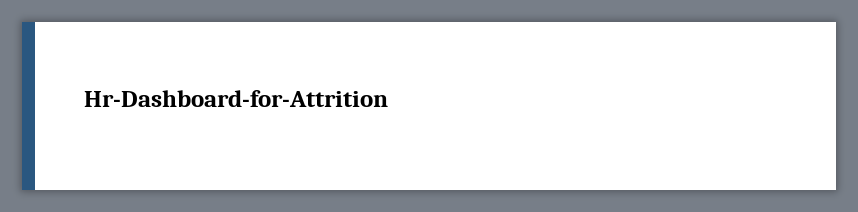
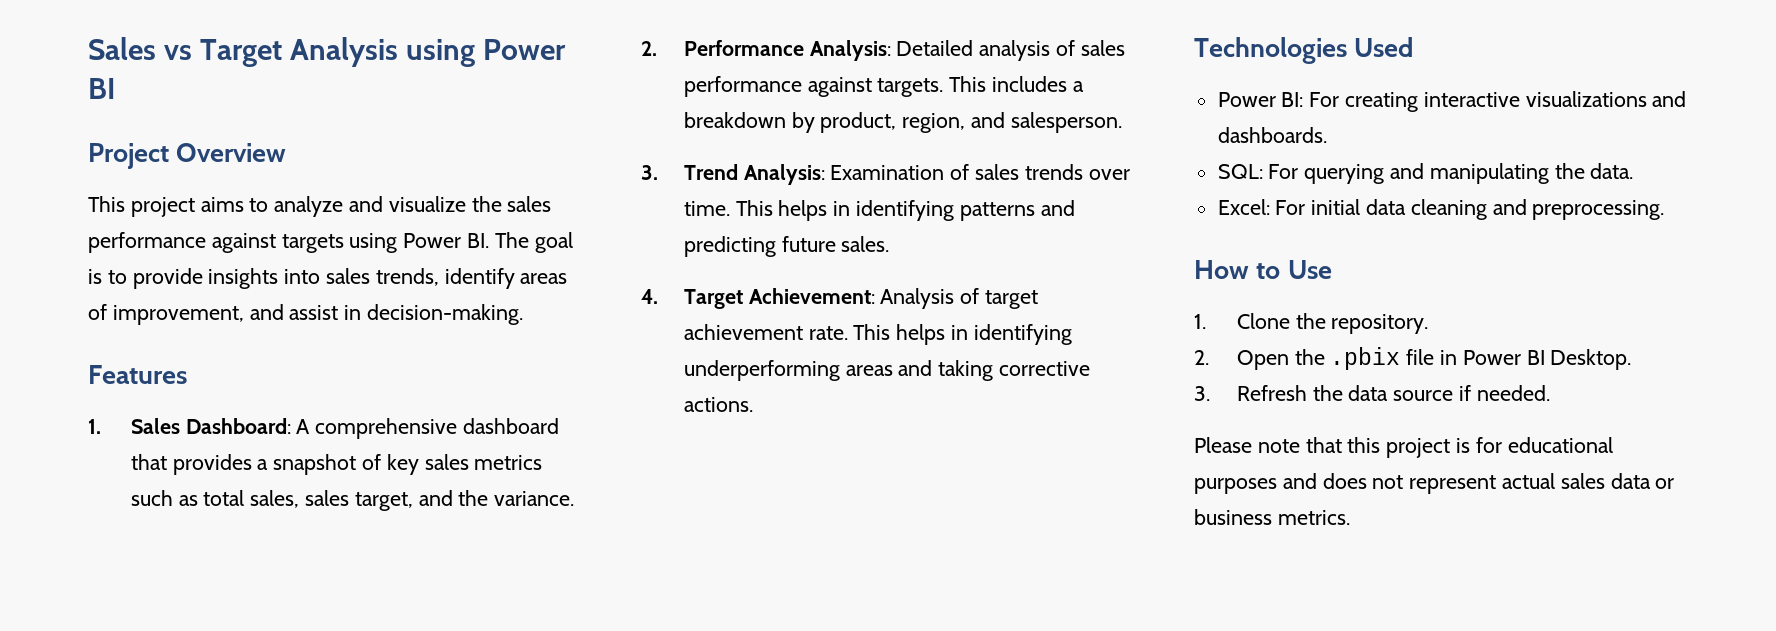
[84,90,388,107] Hr-Dashboard-for-Attrition -> [88,37,567,67] [88,78,115,99] [88,143,287,169] [88,196,552,217] [88,232,573,253] [88,268,568,289] [88,304,524,325] [88,365,187,384] [88,418,559,439] [130,454,543,475] [130,490,575,511] [641,40,1125,61] [683,76,1084,97] [683,112,1122,133] [641,164,1130,185] [683,200,1075,221] [683,236,890,257] [641,288,1038,309] [683,324,1072,345] [683,360,1090,381] [683,397,753,412] [1194,37,1414,64] [1217,91,1687,112] [1217,127,1327,143] [1217,163,1634,184] [1217,199,1665,220] [1194,260,1332,279] [1194,313,1429,334] [1194,347,1632,370] [1194,385,1550,401] [1194,437,1613,458] [1194,473,1675,494] [1194,509,1350,525] Sales vs Target Analysis using Power BI // Project Overview // This project aims to analyze and visualize the sales performance against targets using Power BI. The goal is to provide insights into sales trends, identify areas of improvement, and assist in decision-making. // Features // 1. Sales Dashboard: A comprehensive dashboard that provides a snapshot of key sales metrics such as total sales, sales target, and the variance. // 2. Performance Analysis: Detailed analysis of sales performance against targets. This includes a breakdown by product, region, and salesperson. // 3. Trend Analysis: Examination of sales trends over time. This helps in identifying patterns and predicting future sales. // 4. Target Achievement: Analysis of target achievement rate. This helps in identifying underperforming areas and taking corrective actions. // Technologies Used // Power BI: For creating interactive visualizations and dashboards. // SQL: For querying and manipulating the data. // Excel: For initial data cleaning and preprocessing. // How to Use // 1. Clone the repository. // 2. Open the .pbix file in Power BI Desktop. // 3. Refresh the data source if needed. // Please note that this project is for educational purposes and does not represent actual sales data or business metrics.

